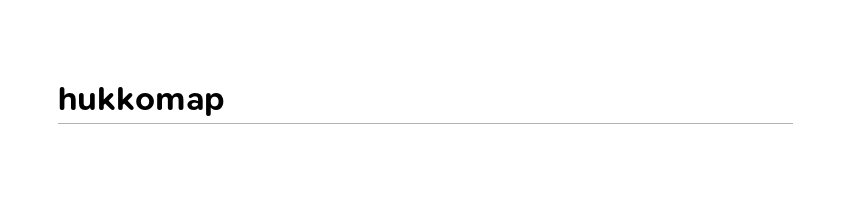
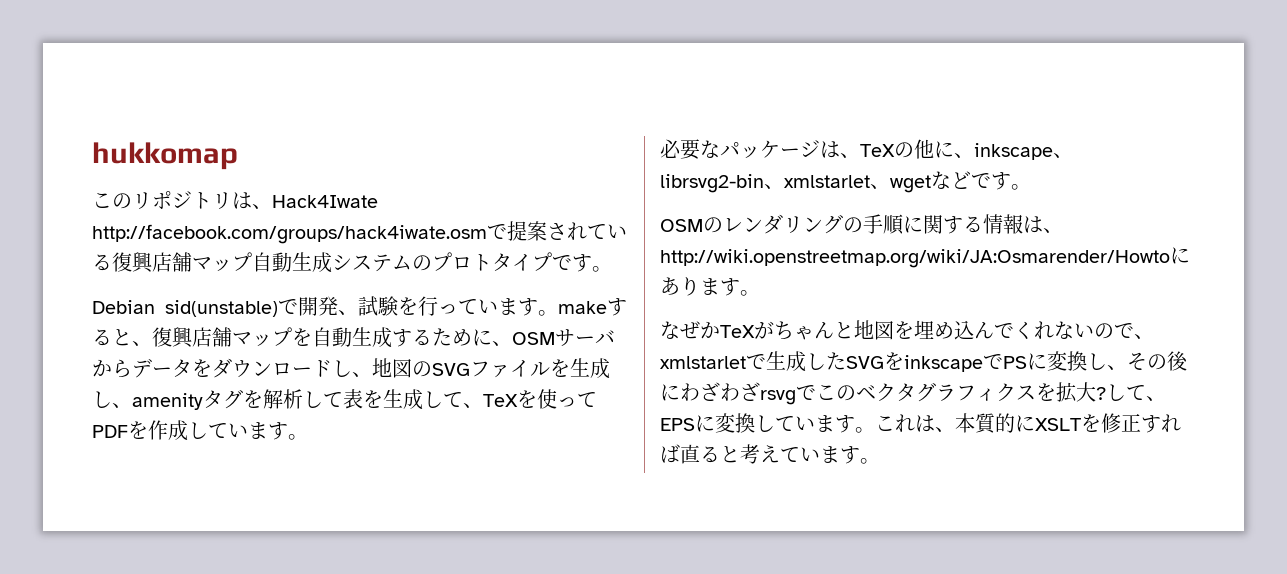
(225, 101) none -> [92,191,378,209] [92,221,627,244] [92,252,612,273] [92,296,627,317] [92,327,615,348] [92,358,610,379] [92,389,597,410] [92,420,308,441] [660,139,1073,160] [660,171,1031,193] [660,214,1063,235] [660,247,1190,268] [660,277,760,296] [660,320,1154,340] [660,351,1188,372] [660,382,1166,405] [660,413,1181,434] [660,444,880,464] // このリポジトリは、Hack4Iwate http://facebook.com/groups/hack4iwate.osmで提案されている復興店舗マップ自動生成システムのプロトタイプです。 // Debian sid(unstable)で開発、試験を行っています。makeすると、復興店舗マップを自動生成するために、OSMサーバからデータをダウンロードし、地図のSVGファイルを生成し、amenityタグを解析して表を生成して、TeXを使ってPDFを作成しています。 // 必要なパッケージは、TeXの他に、inkscape、librsvg2-bin、xmlstarlet、wgetなどです。 // OSMのレンダリングの手順に関する情報は、http://wiki.openstreetmap.org/wiki/JA:Osmarender/Howtoにあります。 // なぜかTeXがちゃんと地図を埋め込んでくれないので、xmlstarletで生成したSVGをinkscapeでPSに変換し、その後にわざわざrsvgでこのベクタグラフィクスを拡大?して、EPSに変換しています。これは、本質的にXSLTを修正すれば直ると考えています。

